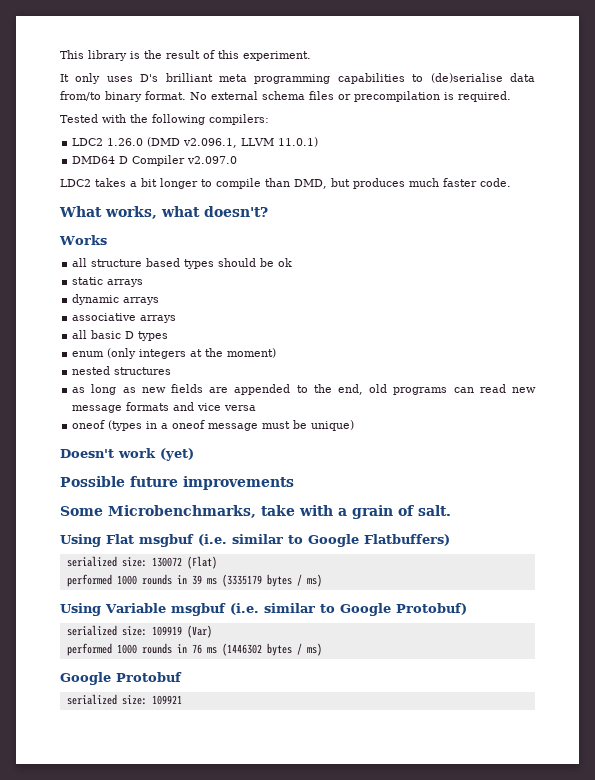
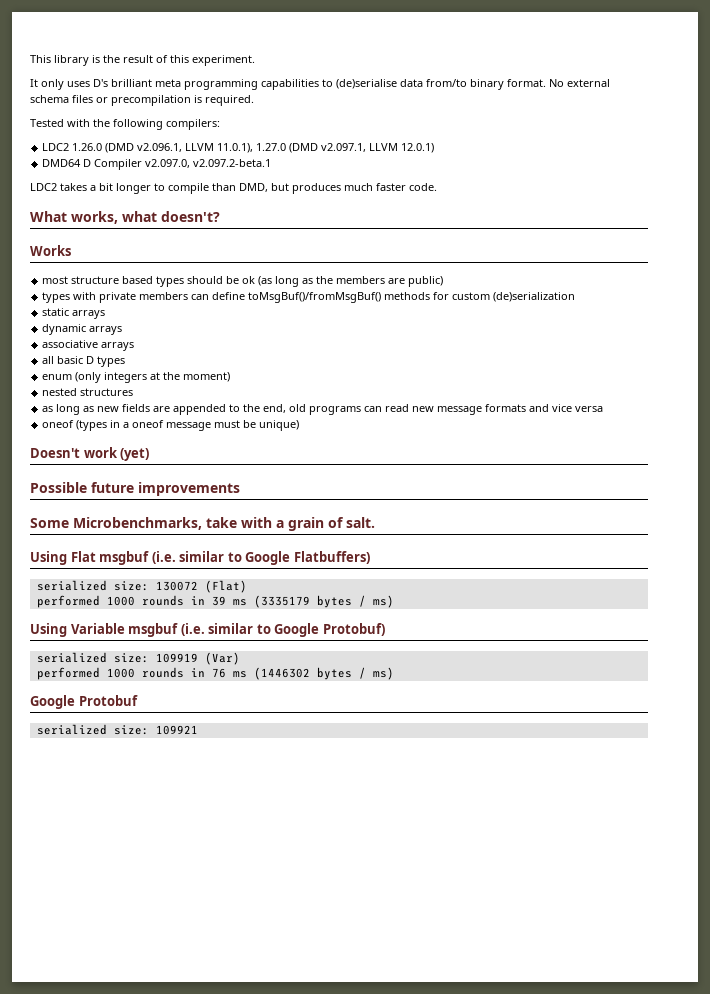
[278,137,319,147] 11.0.1) -> [217,143,435,153] 11.0.1), 1.27.0 (DMD v2.097.1, LLVM 12.0.1)
[187,156,238,164] v2.097.0 -> [145,159,272,168] v2.097.0, v2.097.2-beta.1
[72,258,88,267] all -> [42,276,69,284] most
(293, 262) none -> [258,276,444,287] [42,292,576,303] (as long as the members are public) // types with private members can define toMsgBuf()/fromMsgBuf() methods for custom (de)serialization

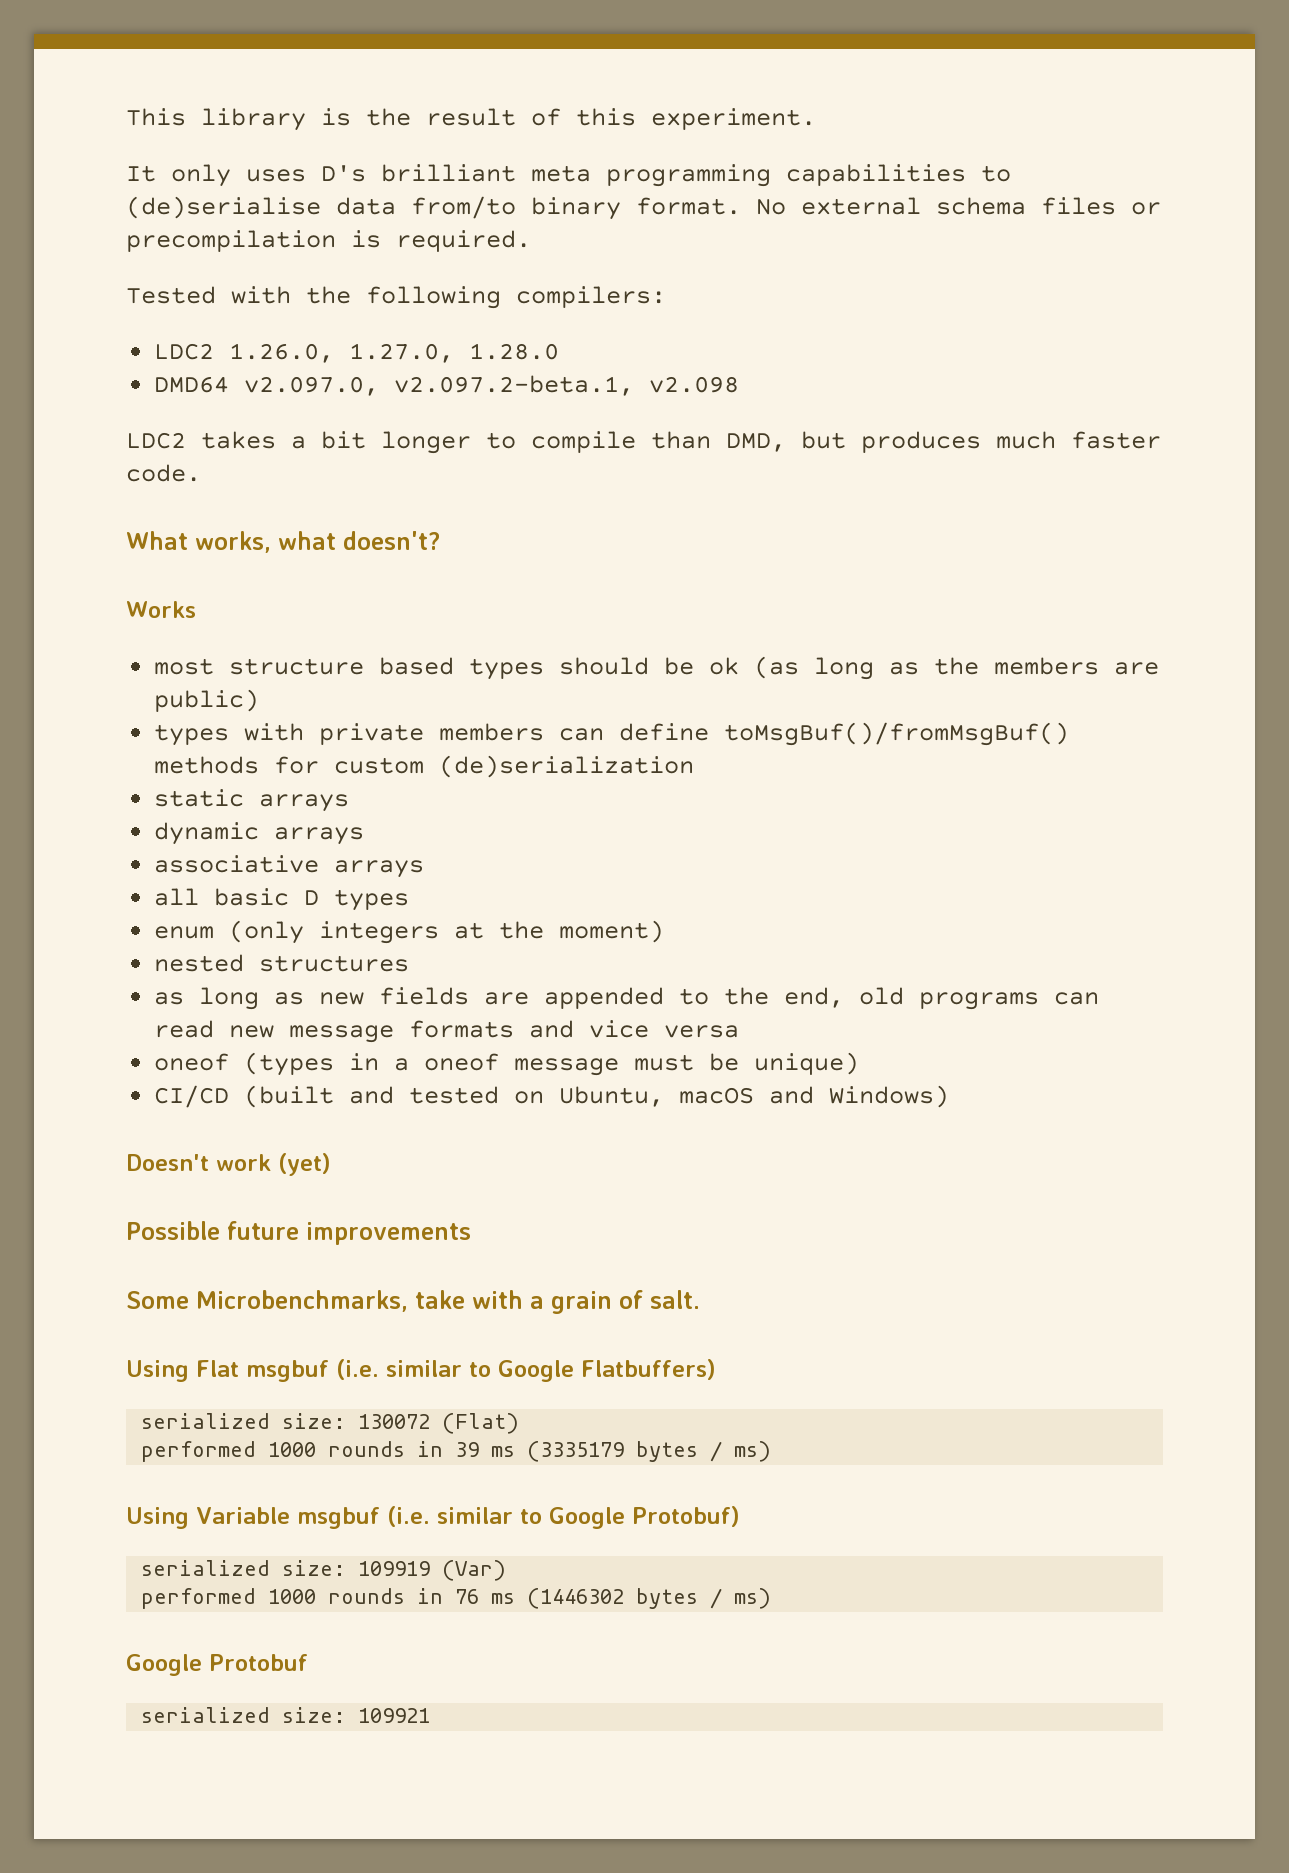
[72,143,435,153] [42,159,272,170] 1.26.0 (DMD v2.096.1, LLVM 11.0.1), 1.27.0 (DMD v2.097.1, LLVM 12.0.1) // DMD64 D Compiler v2.097.0, v2.097.2-beta.1 -> [229,343,560,363] [154,375,740,396] 1.26.0, 1.27.0, 1.28.0 // DMD64 v2.097.0, v2.097.2-beta.1, v2.098
(300, 425) none -> [154,1085,950,1108] // CI/CD (built and tested on Ubuntu, macOS and Windows)

